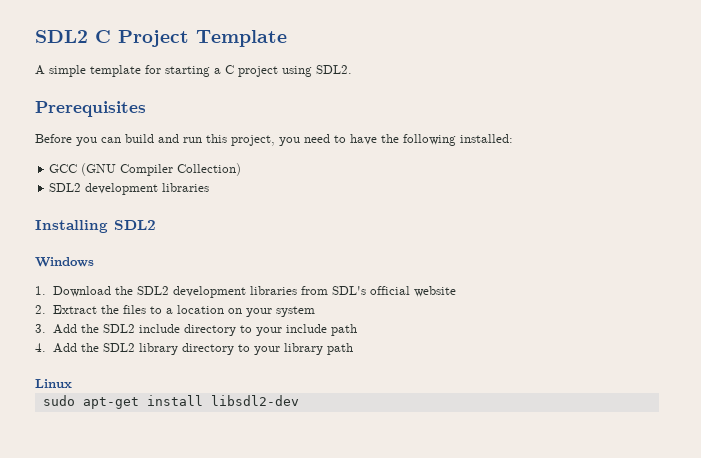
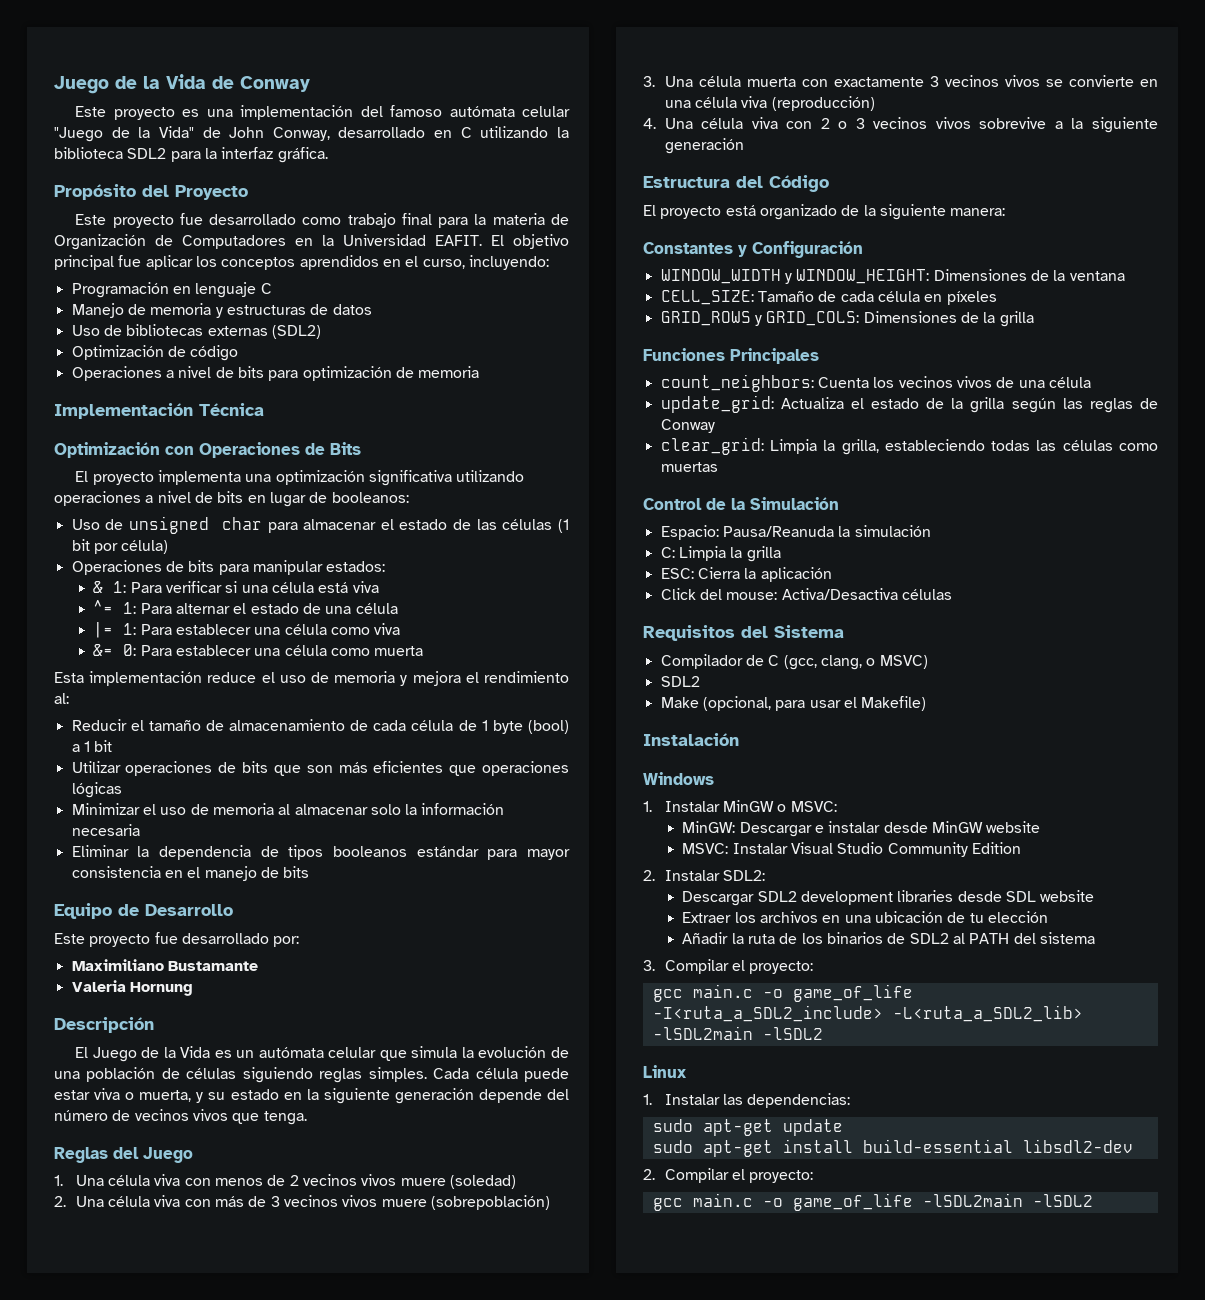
[35,30,287,47] [35,65,352,77] [35,101,146,117] [35,134,513,146] [49,163,242,176] [49,183,210,195] [35,220,156,233] [35,257,94,267] [35,286,456,298] [35,305,315,317] [35,324,357,336] [35,343,353,355] [35,379,72,388] SDL2 C Project Template // A simple template for starting a C project using SDL2. // Prerequisites // Before you can build and run this project, you need to have the following installed: // GCC (GNU Compiler Collection) // SDL2 development libraries // Installing SDL2 // Windows // 1. Download the SDL2 development libraries from SDL's official website // 2. Extract the files to a location on your system // 3. Add the SDL2 include directory to your include path // 4. Add the SDL2 library directory to your library path // Linux -> [54,74,310,94] [75,105,570,120] [54,126,569,142] [54,147,328,163] [54,184,248,200] [75,213,569,228] [54,234,569,250] [54,255,549,270] [71,282,272,298] [71,303,372,318] [71,324,321,339] [71,345,239,361] [71,366,480,381] [54,403,264,419] [54,442,361,458] [75,470,525,486] [54,491,409,507] [71,516,569,534] [71,539,169,554] [71,560,386,575] [93,581,379,593] [93,600,398,614] [93,622,401,638] [93,644,424,656] [54,671,569,686] [54,693,69,704] [71,719,569,734] [71,740,113,752] [71,761,569,776] [71,782,122,798] [71,803,505,815] [71,824,140,836] [71,845,570,860] [71,866,310,881] [54,903,233,919] [54,932,300,947] [71,959,258,971] [71,980,193,996] [54,1017,154,1033] [75,1046,570,1062] [54,1067,570,1083] [54,1088,569,1104] [54,1109,307,1125] [54,1147,193,1163] [54,1174,516,1189] [54,1195,550,1210] [643,75,1158,87] [664,96,875,111] [643,117,1158,133] [664,138,744,154] [643,175,829,192] [643,204,1006,220] [643,241,863,258] [660,269,1125,284] [660,290,997,305] [660,311,1034,327] [643,348,819,364] [660,374,1091,392] [660,395,1158,413] [660,419,715,433] [660,437,1158,455] [660,462,718,472] [643,497,839,510] [660,525,931,540] [660,546,781,562] [660,567,832,582] [660,588,952,600] [643,625,844,641] [660,654,928,670] [660,676,700,687] [660,696,927,711] [643,733,739,746] [643,772,714,785] [643,800,837,812] [682,821,1041,837] [682,842,1021,857] [643,870,766,881] [682,890,1095,906] [682,911,1048,923] [682,932,1095,944] [643,959,814,974] [652,984,913,1002] [652,1005,1083,1022] [652,1026,823,1040] [643,1065,687,1078] [643,1093,851,1108] [652,1119,843,1136] Juego de la Vida de Conway // Este proyecto es una implementación del famoso autómata celular "Juego de la Vida" de John Conway, desarrollado en C utilizando la biblioteca SDL2 para la interfaz gráfica. // Propósito del Proyecto // Este proyecto fue desarrollado como trabajo final para la materia de Organización de Computadores en la Universidad EAFIT. El objetivo principal fue aplicar los conceptos aprendidos en el curso, incluyendo: // Programación en lenguaje C // Manejo de memoria y estructuras de datos // Uso de bibliotecas externas (SDL2) // Optimización de código // Operaciones a nivel de bits para optimización de memoria // Implementación Técnica // Optimización con Operaciones de Bits // El proyecto implementa una optimización significativa utilizando operaciones a nivel de bits en lugar de booleanos: // Uso de unsigned char para almacenar el estado de las células (1 bit por célula) // Operaciones de bits para manipular estados: // & 1: Para verificar si una célula está viva // ^= 1: Para alternar el estado de una célula // |= 1: Para establecer una célula como viva // &= 0: Para establecer una célula como muerta // Esta implementación reduce el uso de memoria y mejora el rendimiento al: // Reducir el tamaño de almacenamiento de cada célula de 1 byte (bool) a 1 bit // Utilizar operaciones de bits que son más eficientes que operaciones lógicas // Minimizar el uso de memoria al almacenar solo la información necesaria // Eliminar la dependencia de tipos booleanos estándar para mayor consistencia en el manejo de bits // Equipo de Desarrollo // Este proyecto fue desarrollado por: // Maximiliano Bustamante // Valeria Hornung // Descripción // El Juego de la Vida es un autómata celular que simula la evolución de una población de células siguiendo reglas simples. Cada célula puede estar viva o muerta, y su estado en la siguiente generación depende del número de vecinos vivos que tenga. // Reglas del Juego // 1. Una célula viva con menos de 2 vecinos vivos muere (soledad) // 2. Una célula viva con más de 3 vecinos vivos muere (sobrepoblación) // 3. Una célula muerta con exactamente 3 vecinos vivos se convierte en una célula viva (reproducción) // 4. Una célula viva con 2 o 3 vecinos vivos sobrevive a la siguiente generación // Estructura del Código // El proyecto está organizado de la siguiente manera: // Constantes y Configuración // WINDOW_WIDTH y WINDOW_HEIGHT: Dimensiones de la ventana // CELL_SIZE: Tamaño de cada célula en píxeles // GRID_ROWS y GRID_COLS: Dimensiones de la grilla // Funciones Principales // count_neighbors: Cuenta los vecinos vivos de una célula // update_grid: Actualiza el estado de la grilla según las reglas de Conway // clear_grid: Limpia la grilla, estableciendo todas las células como muertas // Control de la Simulación // Espacio: Pausa/Reanuda la simulación // C: Limpia la grilla // ESC: Cierra la aplicación // Click del mouse: Activa/Desactiva células // Requisitos del Sistema // Compilador de C (gcc, clang, o MSVC) // SDL2 // Make (opcional, para usar el Makefile) // Instalación // Windows // 1. Instalar MinGW o MSVC: // MinGW: Descargar e instalar desde MinGW website // MSVC: Instalar Visual Studio Community Edition // 2. Instalar SDL2: // Descargar SDL2 development libraries desde SDL website // Extraer los archivos en una ubicación de tu elección // Añadir la ruta de los binarios de SDL2 al PATH del sistema // 3. Compilar el proyecto: // gcc main.c -o game_of_life -I<ruta_a_SDL2_include> -L<ruta_a_SDL2_lib> -lSDL2main -lSDL2 // Linux // 1. Instalar las dependencias: // sudo apt-get update
(203, 400) none -> [862,1139,1013,1153] build-essential
(299, 400) none -> [643,1168,814,1183] [652,1193,1093,1211] // 2. Compilar el proyecto: // gcc main.c -o game_of_life -lSDL2main -lSDL2

